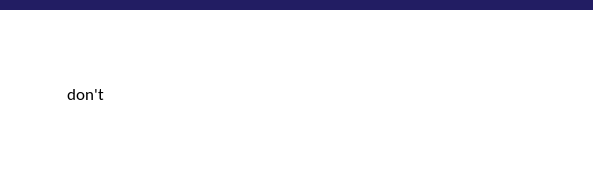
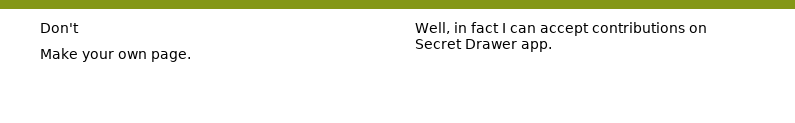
[67,89,104,100] don't -> [40,23,79,33] [40,48,191,62] [415,22,707,36] [415,39,552,52] Don't // Make your own page. // Well, in fact I can accept contributions on Secret Drawer app.

